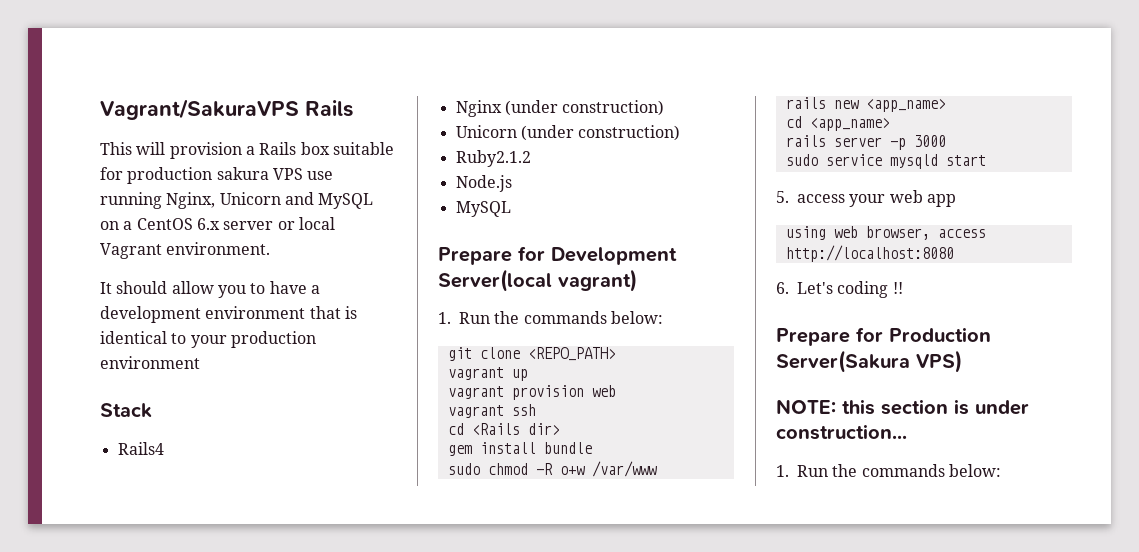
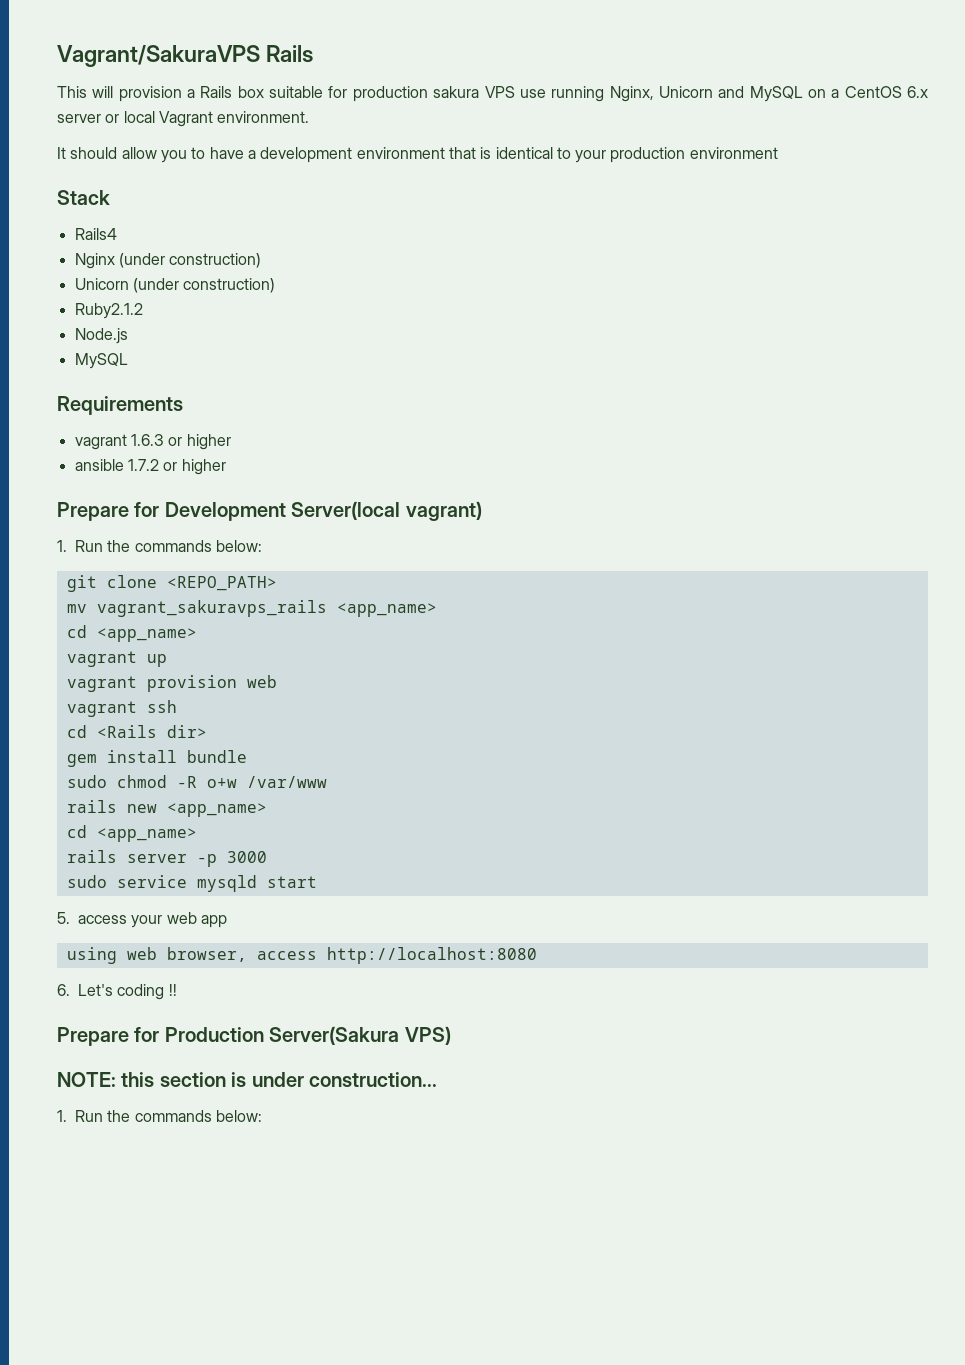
(511, 209) none -> [57,396,183,415] [74,434,231,450] [74,459,226,475] // Requirements // vagrant 1.6.3 or higher // ansible 1.7.2 or higher
(616, 354) none -> [66,600,437,617] [66,625,197,642] // mv vagrant_sakuravps_rails <app_name> // cd <app_name>

